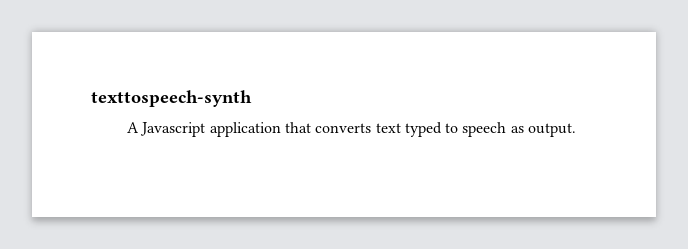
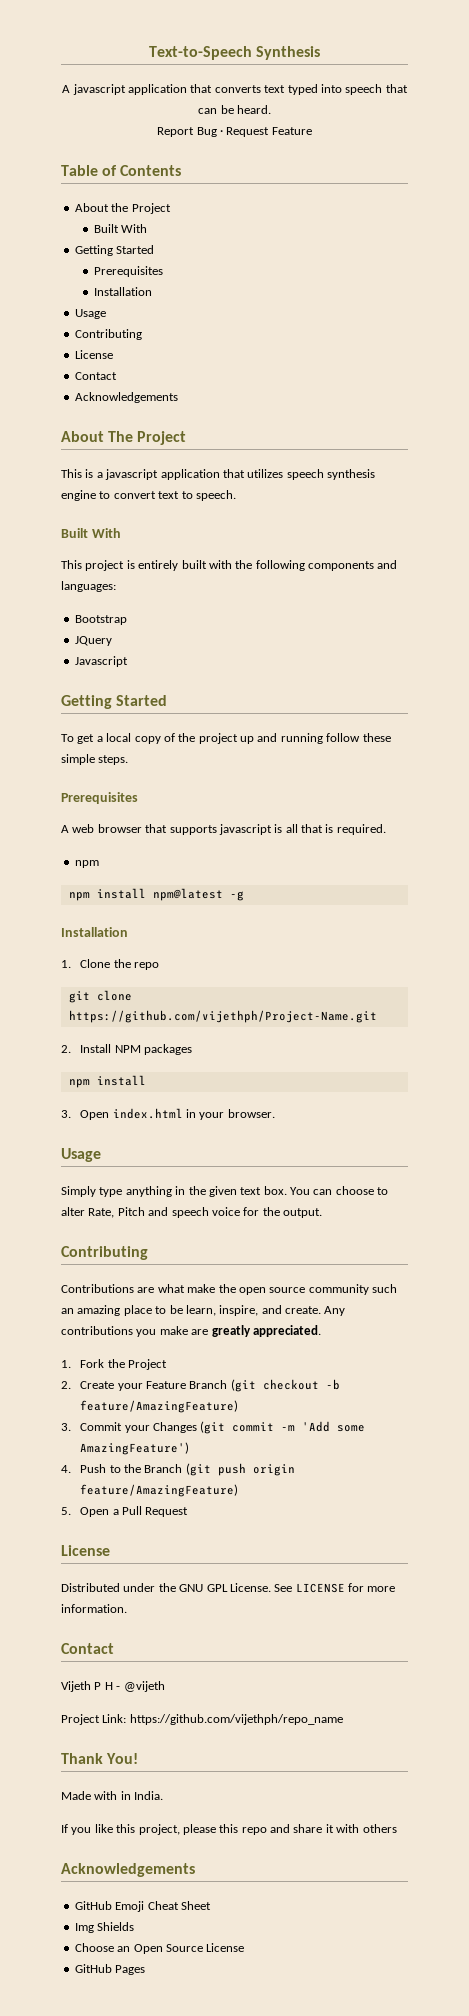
[91,90,252,107] [126,122,206,137] texttospeech-synth // A Javascript -> [148,46,321,60] [62,84,126,95] Text-to-Speech Synthesis // A javascript
[445,122,577,137] to speech as output. -> [320,84,408,95] [198,105,271,114] [157,127,312,137] [61,165,182,176] [74,203,171,214] [94,224,148,233] [74,245,155,256] [94,266,164,277] [94,287,153,296] [74,309,106,319] [74,329,142,340] [74,350,113,359] [74,372,117,380] [74,392,178,403] [61,431,187,445] [61,469,375,480] [61,490,236,501] [61,528,121,538] [61,560,398,571] [61,581,116,592] [74,615,127,625] [74,636,112,646] [74,656,128,667] [61,695,168,709] [61,733,391,744] [61,754,129,765] [61,792,138,804] [61,824,386,835] [74,860,99,868] [68,888,244,901] [61,927,128,937] [61,959,160,970] [68,990,132,1003] [68,1010,377,1023] [61,1044,193,1055] [68,1075,146,1088] [61,1108,275,1120] [61,1148,101,1162] [61,1186,389,1197] [61,1207,322,1218] [61,1246,148,1260] [61,1284,397,1295] [61,1305,346,1316] [61,1325,321,1337] [61,1359,168,1370] [61,1379,340,1392] [80,1400,239,1413] [61,1421,366,1434] [80,1442,190,1455] [61,1463,295,1476] [80,1484,239,1497] [61,1506,189,1517] [61,1545,110,1556] [61,1583,396,1593] [61,1604,127,1613] [61,1643,114,1654] [61,1681,165,1692] [61,1714,343,1725] [61,1753,139,1764] [61,1791,164,1800] [61,1824,397,1835] [61,1863,195,1877] [74,1901,211,1912] [74,1922,135,1933] [74,1943,245,1954] [74,1964,146,1975] into speech that can be heard. // Report Bug · Request Feature // Table of Contents // About the Project // Built With // Getting Started // Prerequisites // Installation // Usage // Contributing // License // Contact // Acknowledgements // About The Project // This is a javascript application that utilizes speech synthesis engine to convert text to speech. // Built With // This project is entirely built with the following components and languages: // Bootstrap // JQuery // Javascript // Getting Started // To get a local copy of the project up and running follow these simple steps. // Prerequisites // A web browser that supports javascript is all that is required. // npm // npm install npm@latest -g // Installation // 1. Clone the repo // git clone https://github.com/vijethph/Project-Name.git // 2. Install NPM packages // npm install // 3. Open index.html in your browser. // Usage // Simply type anything in the given text box. You can choose to alter Rate, Pitch and speech voice for the output. // Contributing // Contributions are what make the open source community such an amazing place to be learn, inspire, and create. Any contributions you make are greatly appreciated. // 1. Fork the Project // 2. Create your Feature Branch (git checkout -b feature/AmazingFeature) // 3. Commit your Changes (git commit -m 'Add some AmazingFeature') // 4. Push to the Branch (git push origin feature/AmazingFeature) // 5. Open a Pull Request // License // Distributed under the GNU GPL License. See LICENSE for more information. // Contact // Vijeth P H - @vijeth // Project Link: https://github.com/vijethph/repo_name // Thank You! // Made with in India. // If you like this project, please this repo and share it with others // Acknowledgements // GitHub Emoji Cheat Sheet // Img Shields // Choose an Open Source License // GitHub Pages

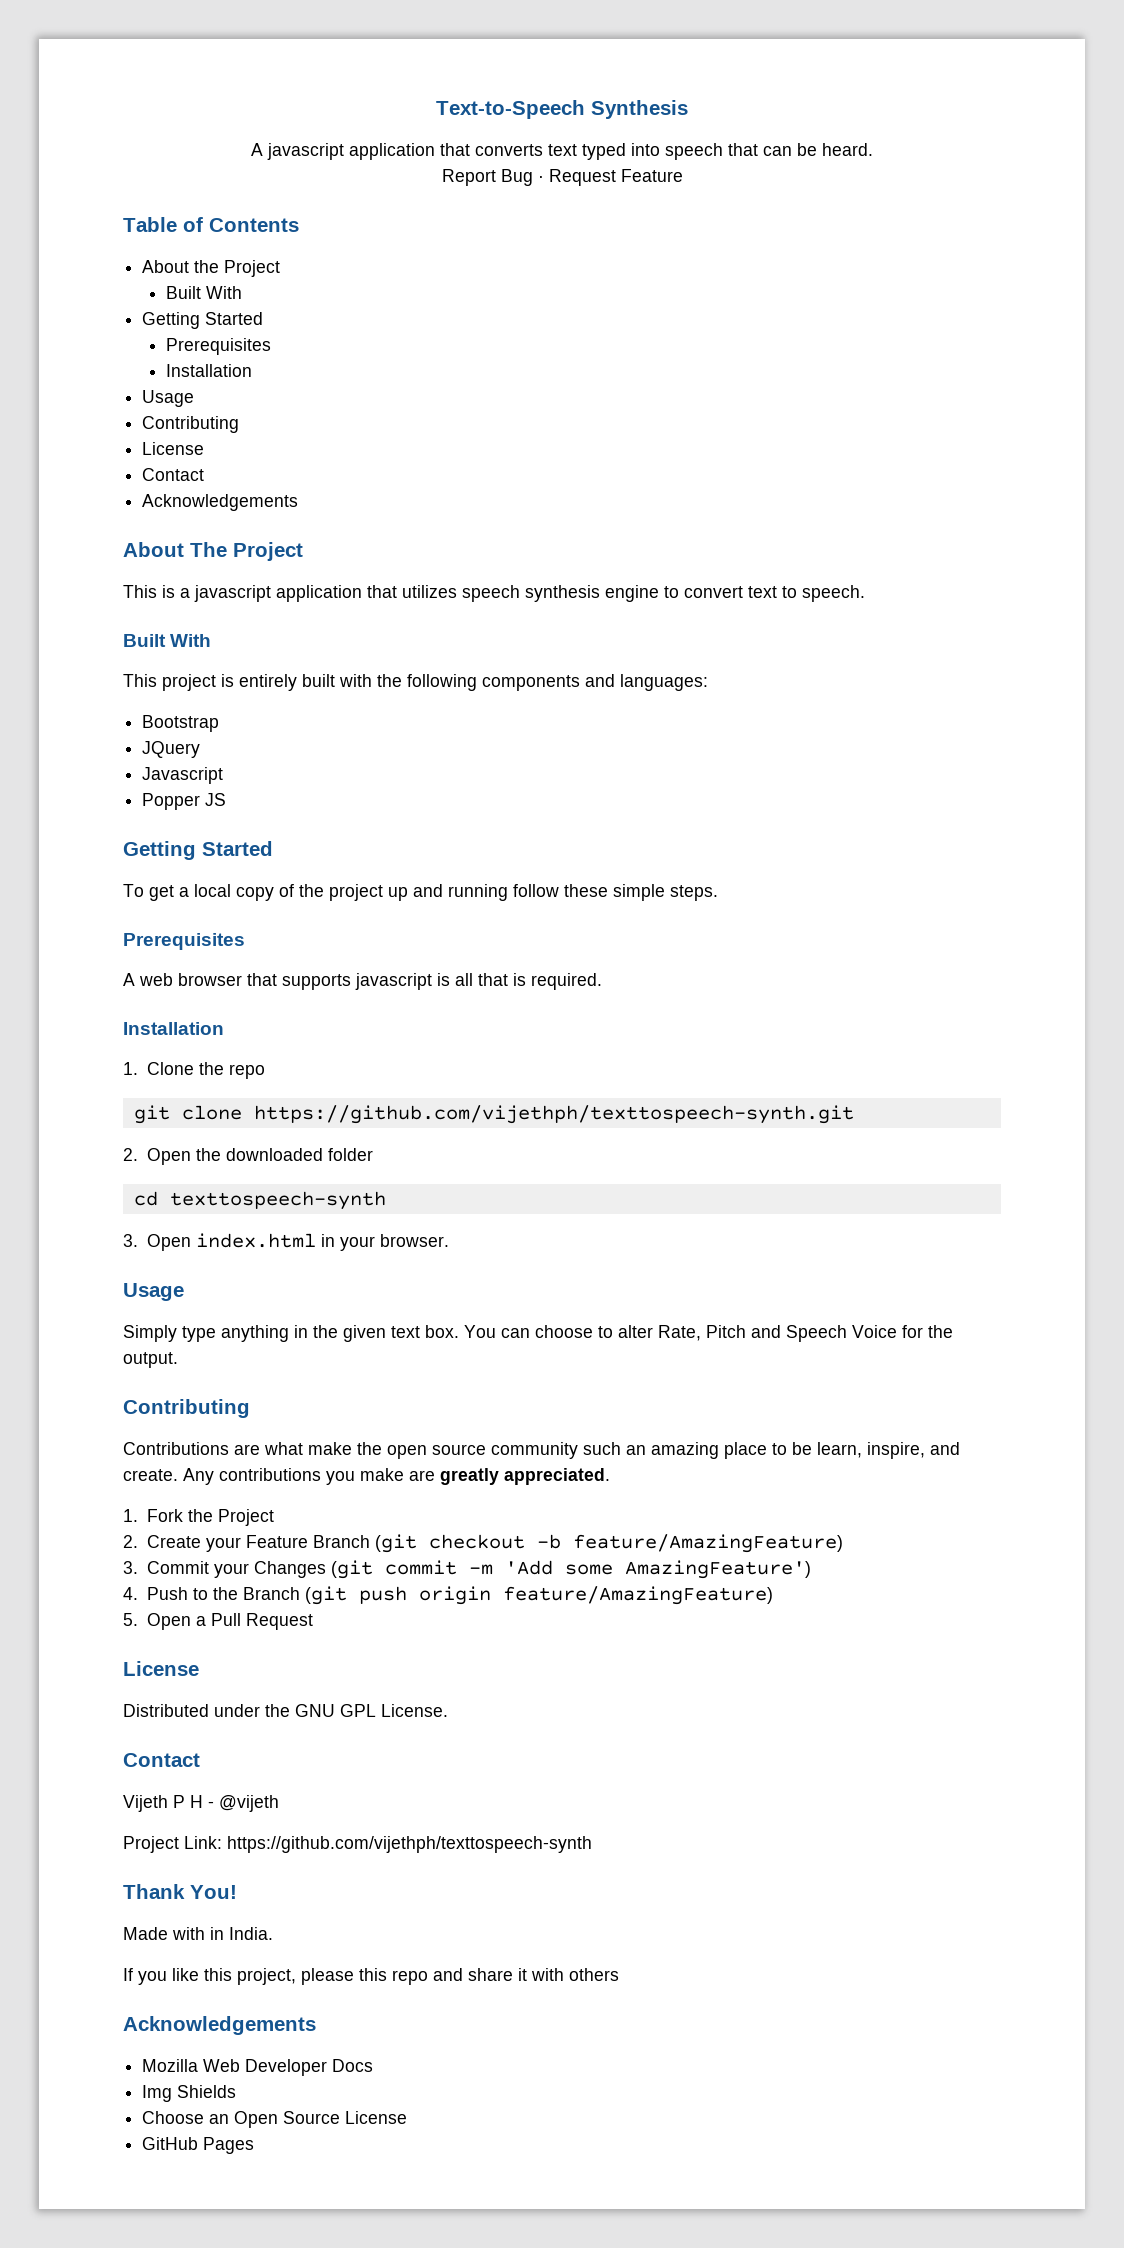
(128, 661) none -> [142,793,227,810] // Popper JS
[74,860,99,868] [68,888,244,901] // npm // npm install npm@latest -g -> (602, 981) none
[68,1010,377,1023] [61,1044,193,1055] [68,1075,146,1088] https://github.com/vijethph/Project-Name.git // 2. Install NPM packages // npm install -> [253,1105,854,1124] [123,1148,373,1165] [133,1191,386,1210] https://github.com/vijethph/texttospeech-synth.git // 2. Open the downloaded folder // cd texttospeech-synth
[171,1207,240,1218] speech voice -> [786,1325,897,1342] Speech Voice
[274,1583,396,1593] [61,1604,127,1613] See LICENSE for more information. -> (448, 1710) none
[129,1714,343,1725] https://github.com/vijethph/repo_name -> [227,1836,592,1853] https://github.com/vijethph/texttospeech-synth
[74,1901,211,1912] GitHub Emoji Cheat Sheet -> [142,2059,374,2076] Mozilla Web Developer Docs

